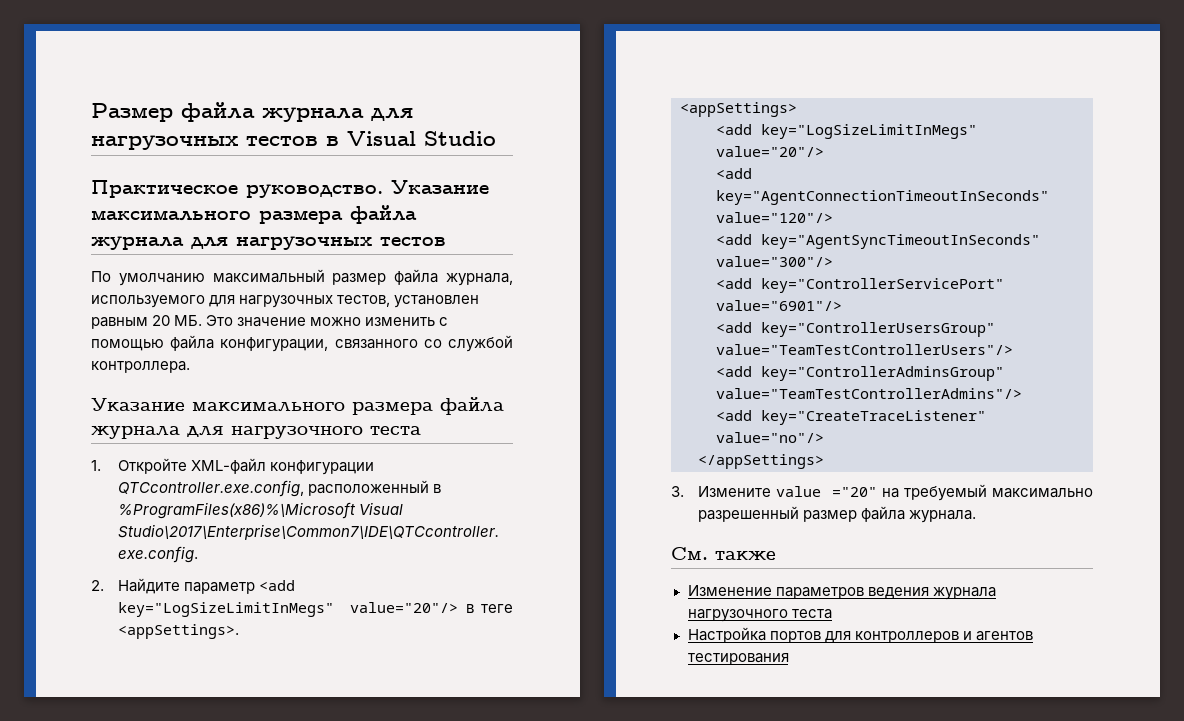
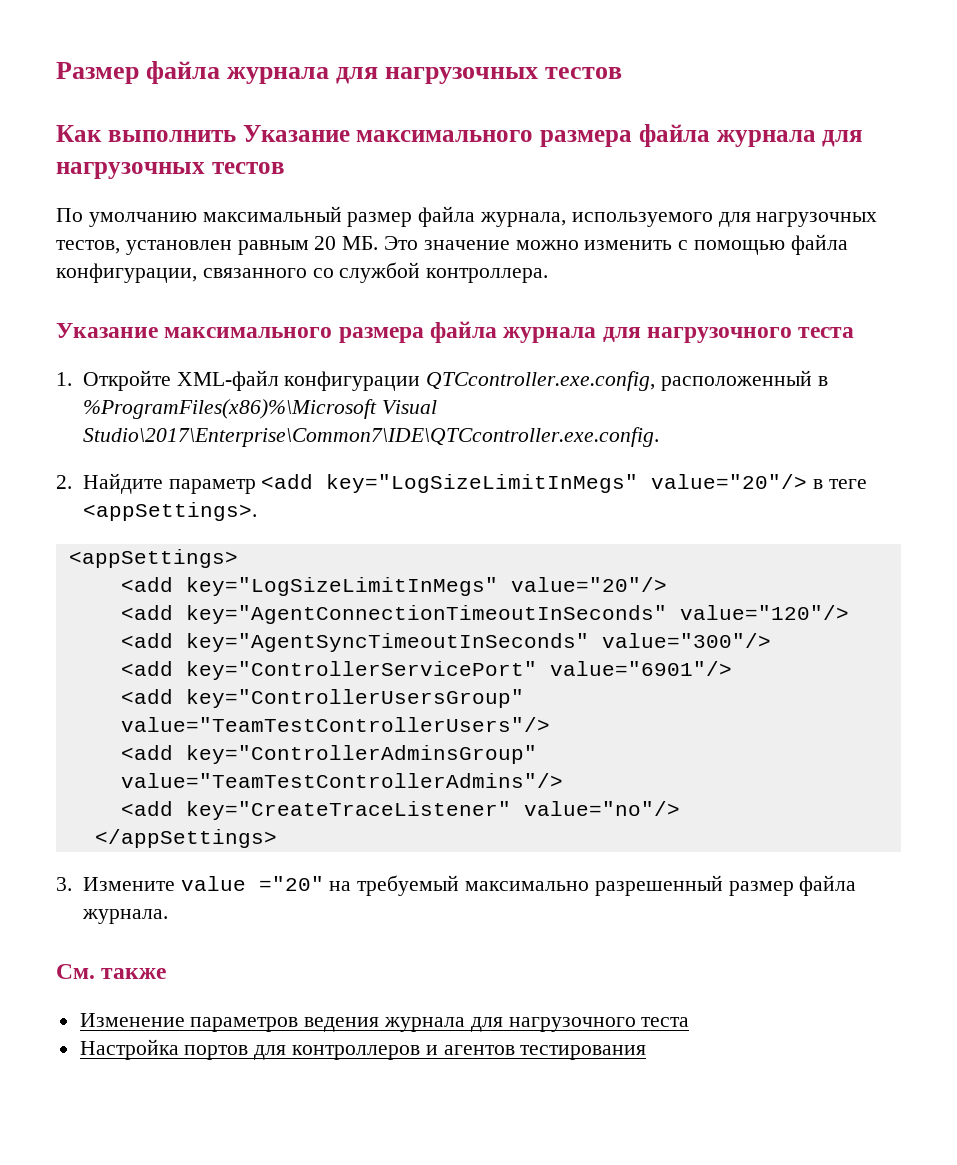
[326,131,496,146] [91,180,383,198] в Visual Studio // Практическое руководство. -> [56,125,236,142] // Как выполнить
(996, 593) none -> [470,1017,503,1032] для

